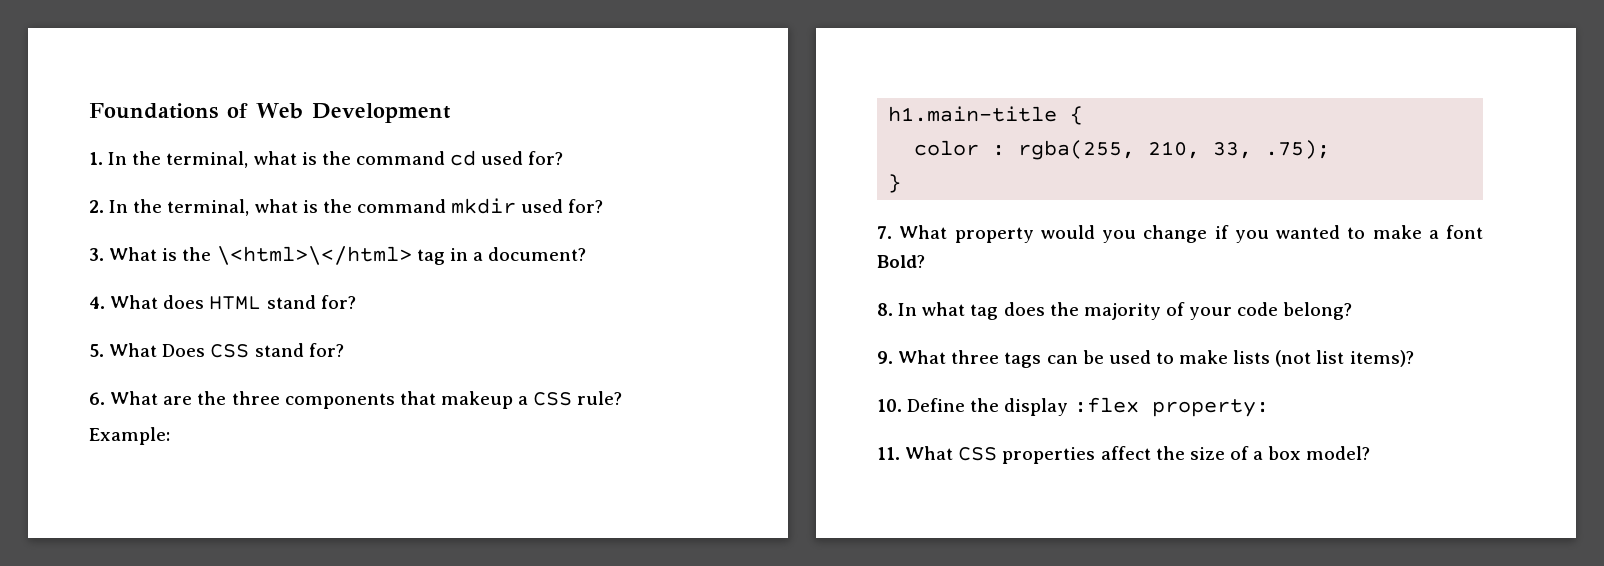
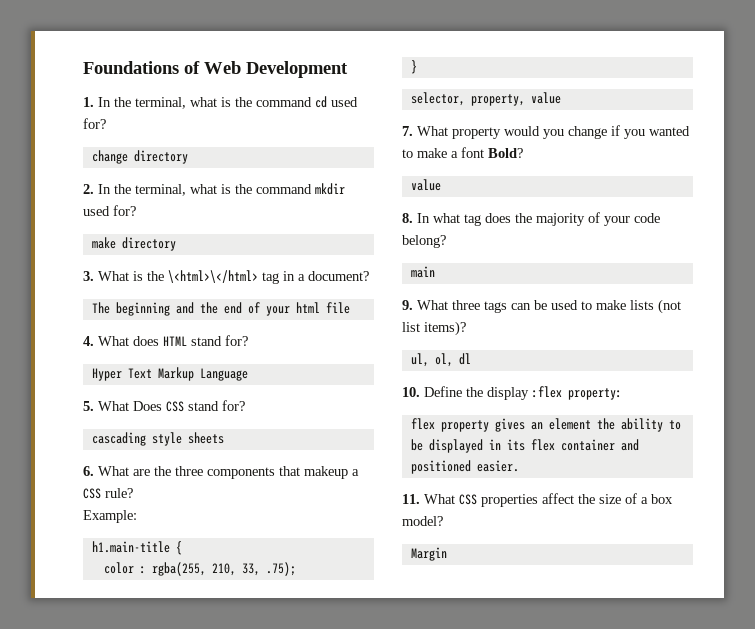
(564, 158) none -> [91,150,188,164] // change directory
(604, 206) none -> [91,237,176,251] // make directory
(587, 254) none -> [91,302,350,316] // The beginning and the end of your html file
(356, 302) none -> [91,367,248,381] // Hyper Text Markup Language
(344, 350) none -> [91,432,224,446] // cascading style sheets
(902, 183) none -> [410,92,561,106] // selector, property, value
(925, 261) none -> [410,179,441,191] // value
(1353, 311) none -> [410,266,435,278] // main
(1414, 358) none -> [410,353,471,367] // ul, ol, dl
(1269, 408) none -> [410,418,681,432] [410,439,639,453] [410,460,519,474] // flex property gives an element the ability to be displayed in its flex container and positioned easier.
(1371, 453) none -> [410,547,447,561] // Margin

